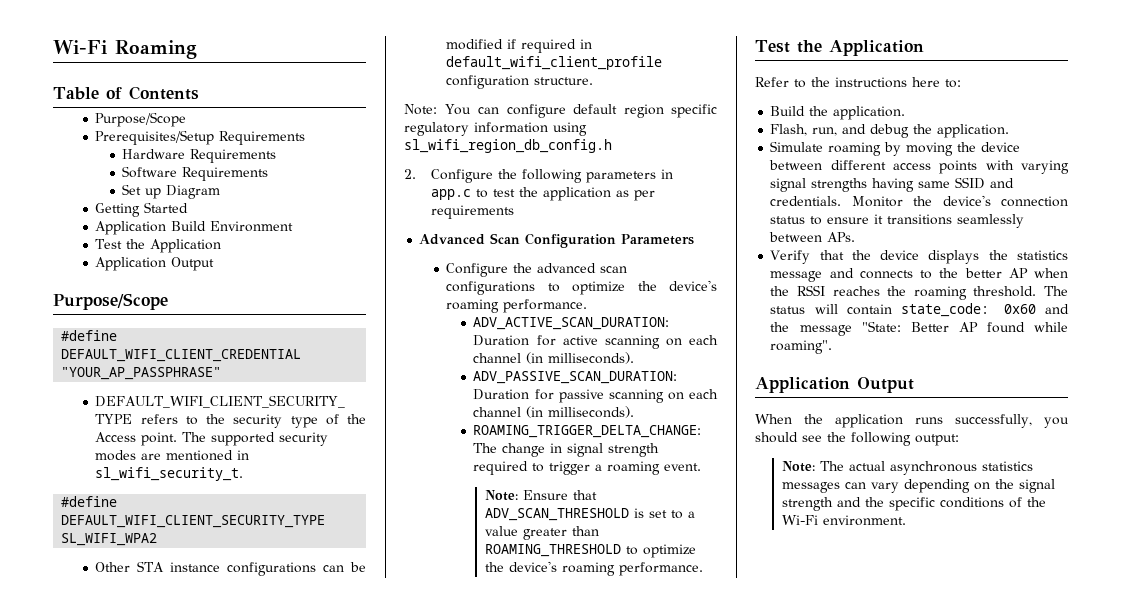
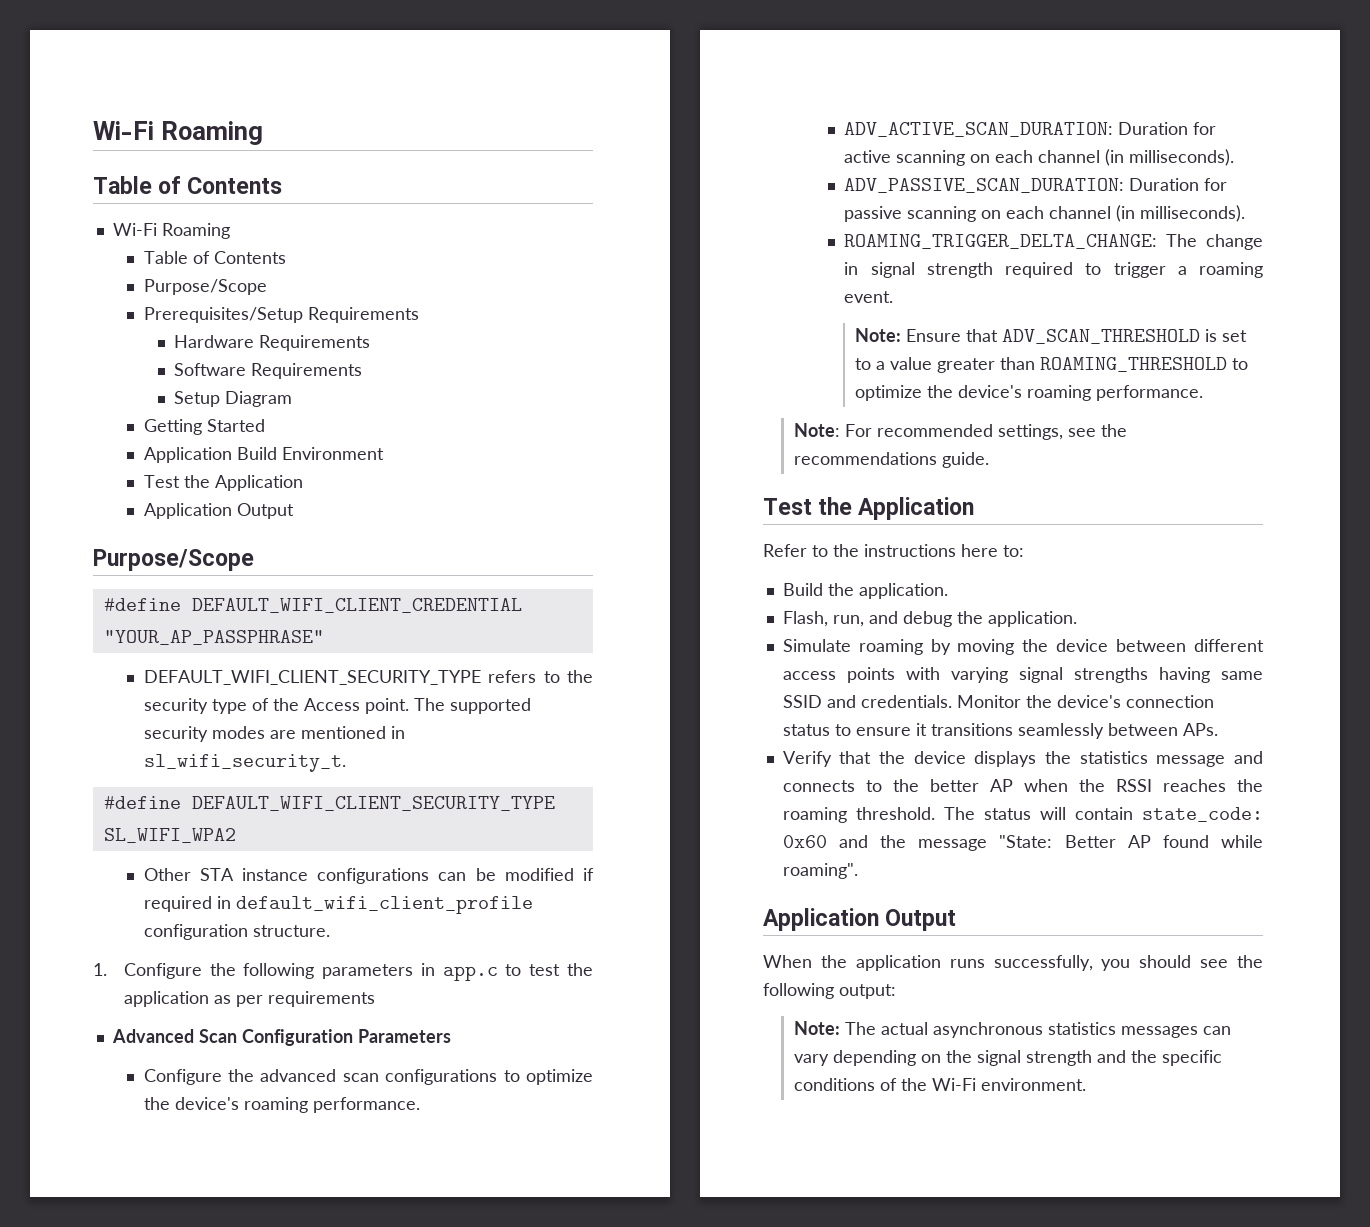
[53,40,197,59] [53,86,199,100] Wi-Fi Roaming // Table of Contents -> [93,121,263,145] [93,176,283,194] [112,223,230,239] [143,251,286,264] Wi-Fi Roaming // Table of Contents // Wi-Fi Roaming // Table of Contents
[122,184,162,199] Set up -> [174,391,221,407] Setup
[404,104,717,118] [404,122,587,136] [404,139,612,153] [404,169,416,179] Note: You can configure default region specific regulatory information using sl_wifi_region_db_config.h // 2. -> [93,963,107,976] 1.
(704, 569) none -> [793,423,1127,440] [793,452,989,468] // Note: For recommended settings, see the recommendations guide.

